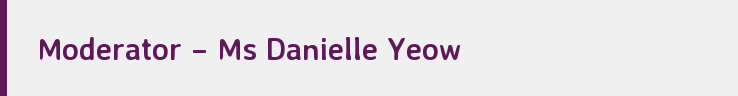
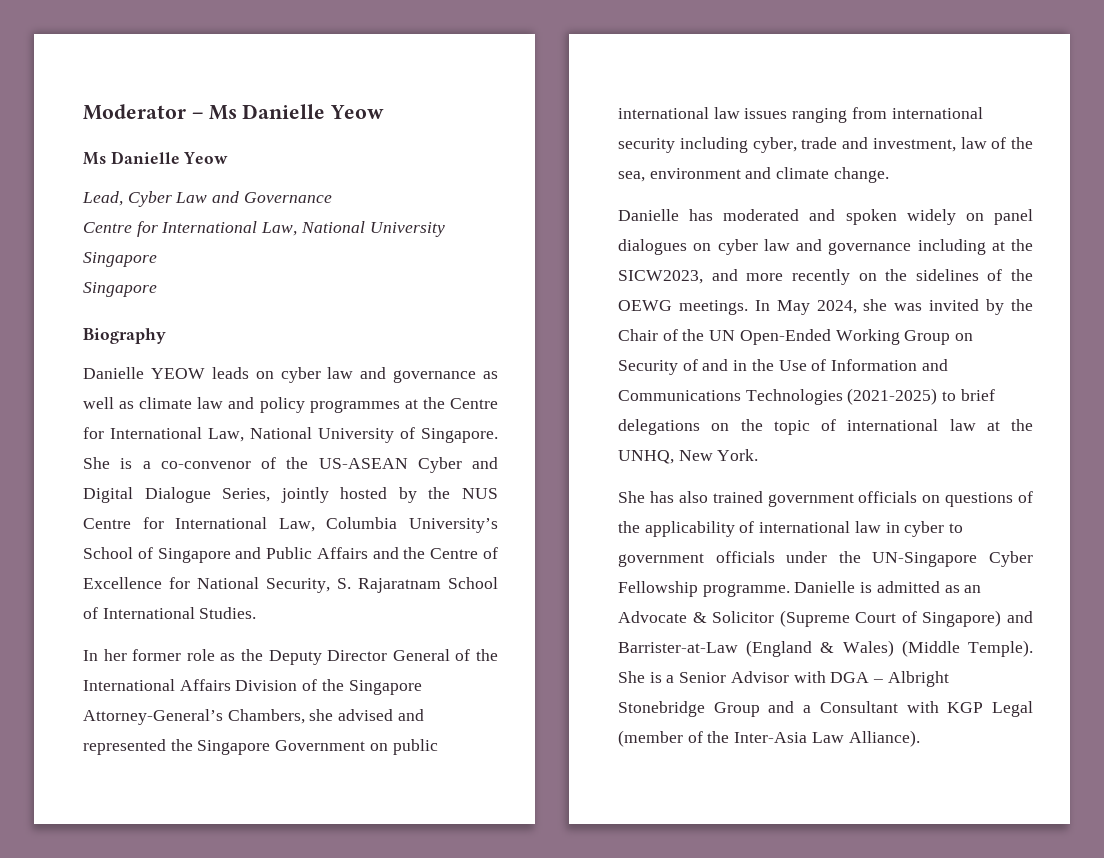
(461, 49) none -> [83,151,229,165] [82,191,332,207] [83,221,445,237] [83,252,157,267] [83,282,157,297] [83,328,166,344] [83,367,498,383] [83,397,498,413] [83,427,498,443] [83,457,498,473] [83,487,498,503] [83,517,498,533] [83,547,498,563] [83,577,498,593] [83,607,257,619] [83,649,499,665] [83,679,422,695] [83,709,424,725] [83,739,438,755] [618,107,983,123] [618,137,1033,153] [618,167,889,183] [618,209,1033,225] [618,239,1033,255] [618,269,1033,285] [618,299,1033,315] [618,329,974,345] [618,359,948,375] [618,388,995,405] [618,419,1033,435] [618,449,759,464] [618,491,1033,507] [618,521,964,537] [618,551,1033,567] [618,581,982,597] [618,610,1033,627] [618,640,1033,657] [618,671,949,687] [618,701,1033,717] [618,730,920,747] // Ms Danielle Yeow // Lead, Cyber Law and Governance // Centre for International Law, National University Singapore // Singapore // Biography // Danielle YEOW leads on cyber law and governance as well as climate law and policy programmes at the Centre for International Law, National University of Singapore. She is a co-convenor of the US-ASEAN Cyber and Digital Dialogue Series, jointly hosted by the NUS Centre for International Law, Columbia University’s School of Singapore and Public Affairs and the Centre of Excellence for National Security, S. Rajaratnam School of International Studies. // In her former role as the Deputy Director General of the International Affairs Division of the Singapore Attorney-General’s Chambers, she advised and represented the Singapore Government on public international law issues ranging from international security including cyber, trade and investment, law of the sea, environment and climate change. // Danielle has moderated and spoken widely on panel dialogues on cyber law and governance including at the SICW2023, and more recently on the sidelines of the OEWG meetings. In May 2024, she was invited by the Chair of the UN Open-Ended Working Group on Security of and in the Use of Information and Communications Technologies (2021-2025) to brief delegations on the topic of international law at the UNHQ, New York. // She has also trained government officials on questions of the applicability of international law in cyber to government officials under the UN-Singapore Cyber Fellowship programme. Danielle is admitted as an Advocate & Solicitor (Supreme Court of Singapore) and Barrister-at-Law (England & Wales) (Middle Temple). She is a Senior Advisor with DGA – Albright Stonebridge Group and a Consultant with KGP Legal (member of the Inter-Asia Law Alliance).

